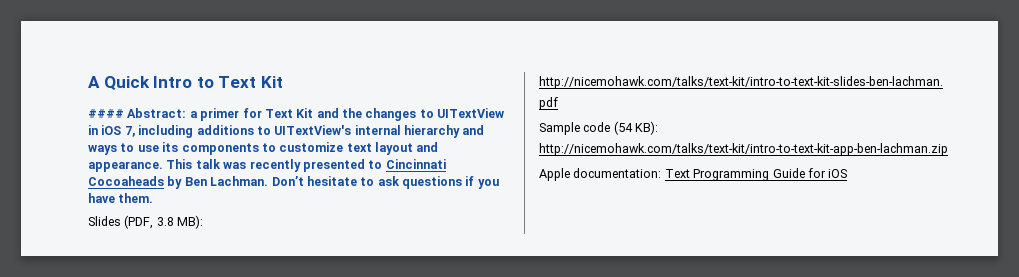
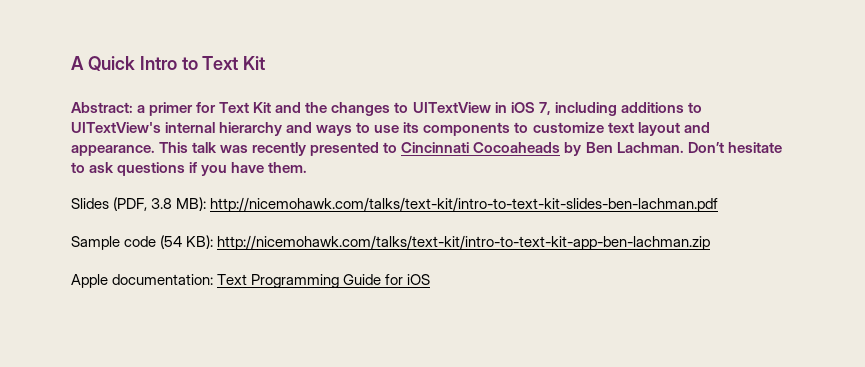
[88,109,124,118] #### -> (266, 63) none

